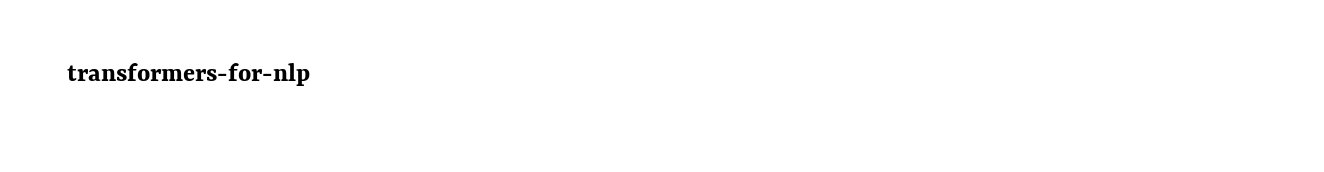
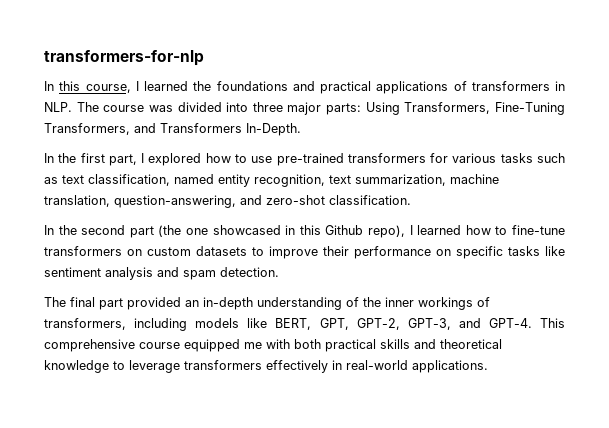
(310, 74) none -> [44,81,565,94] [44,102,565,115] [44,123,301,136] [44,153,565,166] [44,174,499,187] [44,195,411,208] [44,225,566,238] [44,246,565,259] [44,267,279,280] [44,297,490,310] [44,318,566,331] [44,339,502,352] [44,360,488,373] // In this course, I learned the foundations and practical applications of transformers in NLP. The course was divided into three major parts: Using Transformers, Fine-Tuning Transformers, and Transformers In-Depth. // In the first part, I explored how to use pre-trained transformers for various tasks such as text classification, named entity recognition, text summarization, machine translation, question-answering, and zero-shot classification. // In the second part (the one showcased in this Github repo), I learned how to fine-tune transformers on custom datasets to improve their performance on specific tasks like sentiment analysis and spam detection. // The final part provided an in-depth understanding of the inner workings of transformers, including models like BERT, GPT, GPT-2, GPT-3, and GPT-4. This comprehensive course equipped me with both practical skills and theoretical knowledge to leverage transformers effectively in real-world applications.

